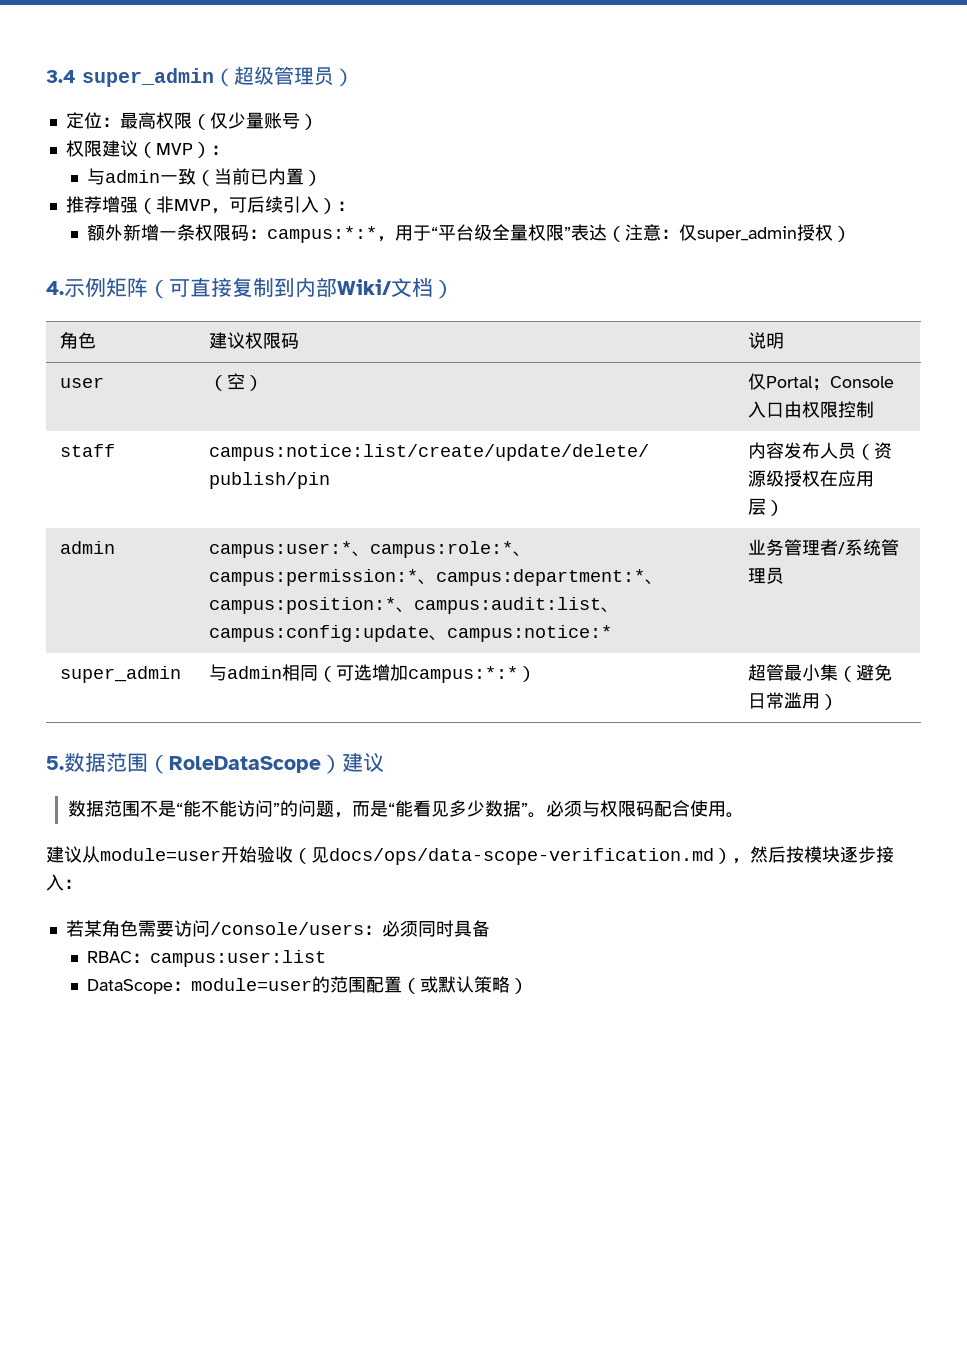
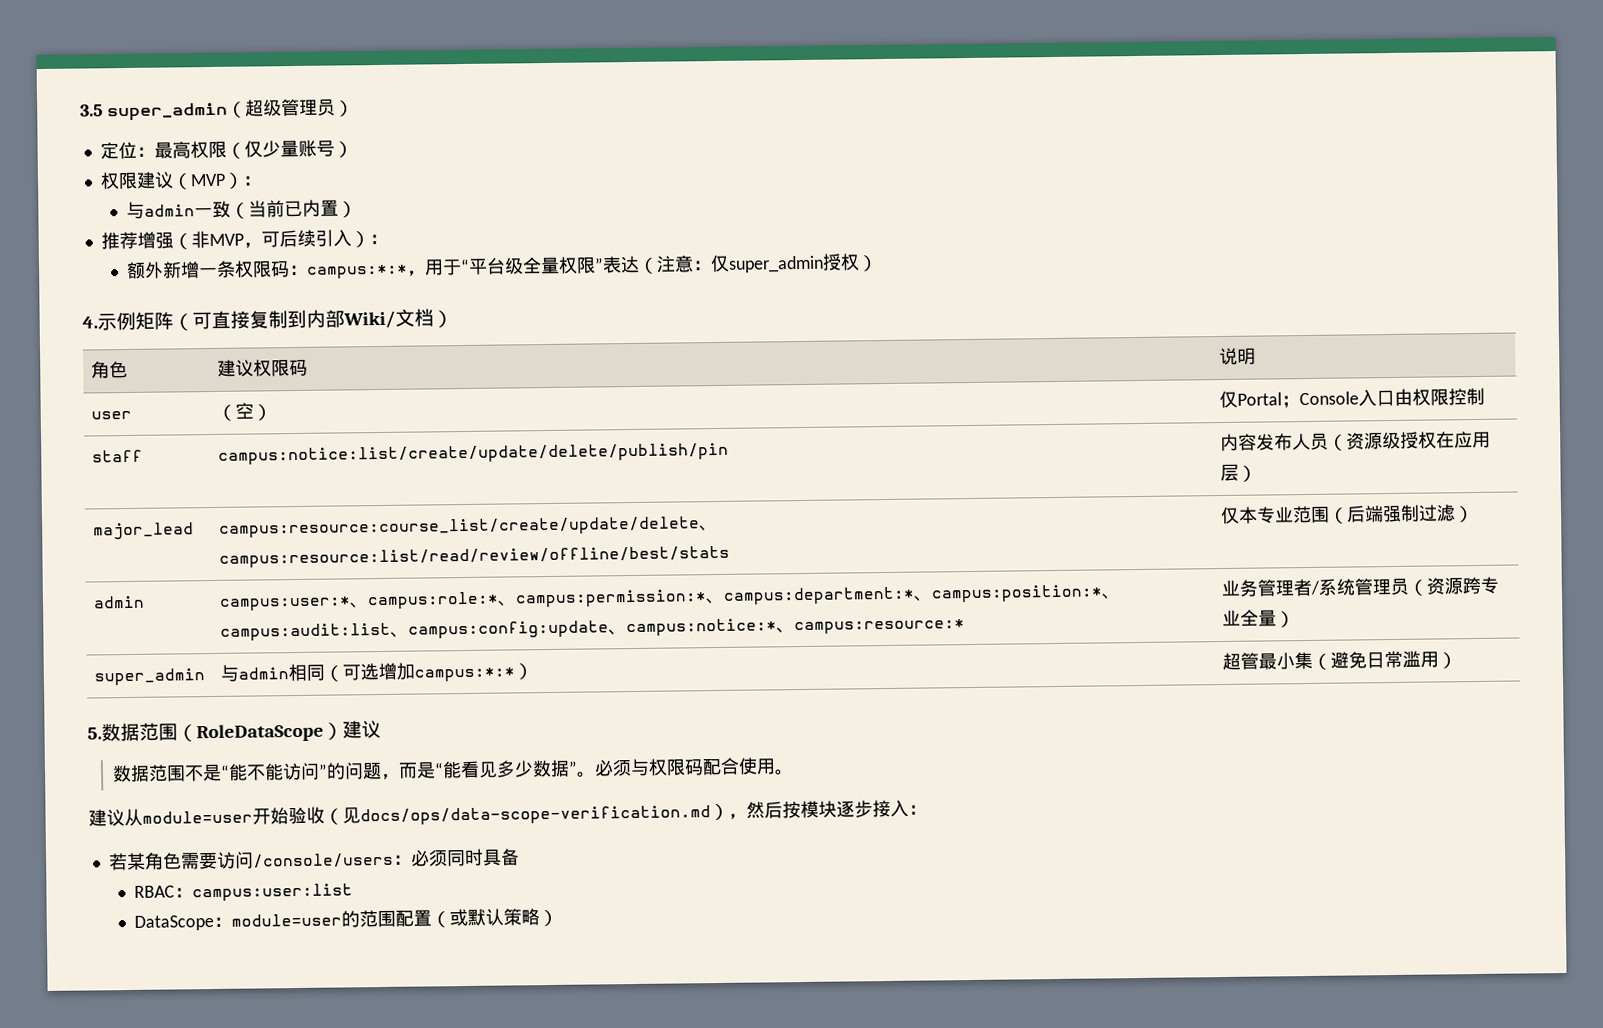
[46,70,76,83] 3.4 -> [80,104,103,117] 3.5
(784, 508) none -> [92,522,194,540] [218,516,718,538] [218,545,730,568] [1219,504,1474,525] // major_lead | campus:resource:course_list/create/update/delete、campus:resource:list/read/review/offline/best/stats | 仅本专业范围（后端强制过滤）
(612, 633) none -> [775,619,965,635] 、campus:resource:*
(784, 575) none -> [1407,576,1499,596] [1221,609,1295,628] （资源跨专业全量）

